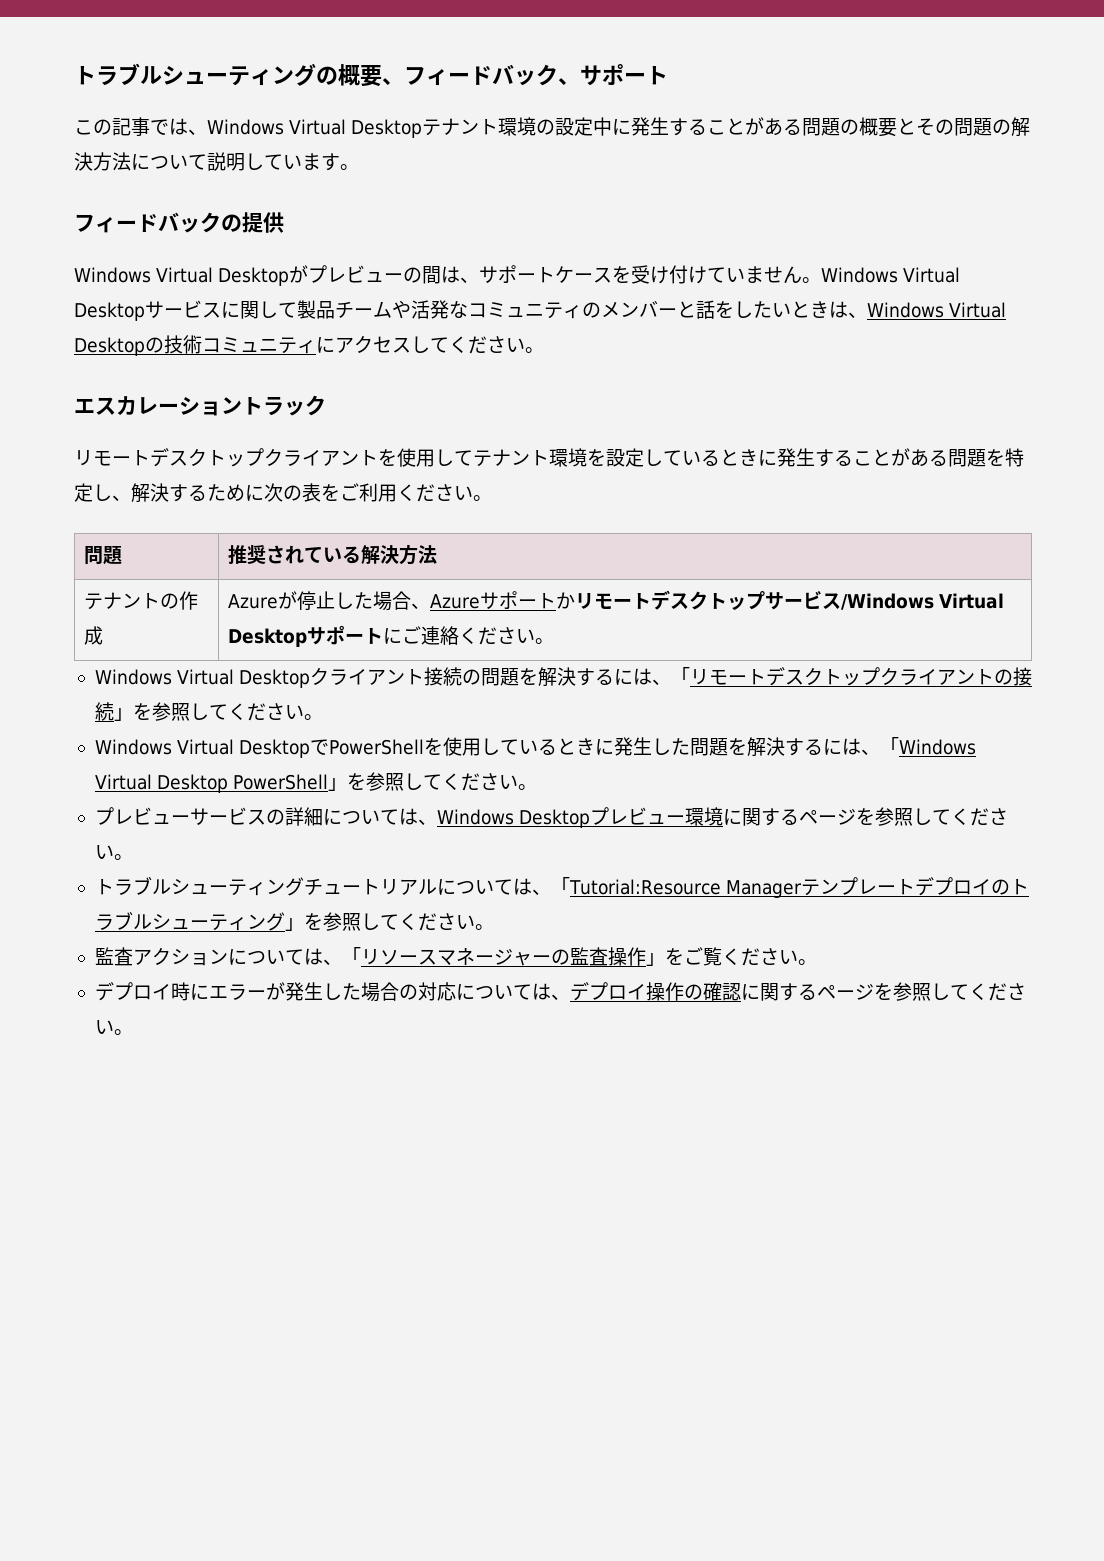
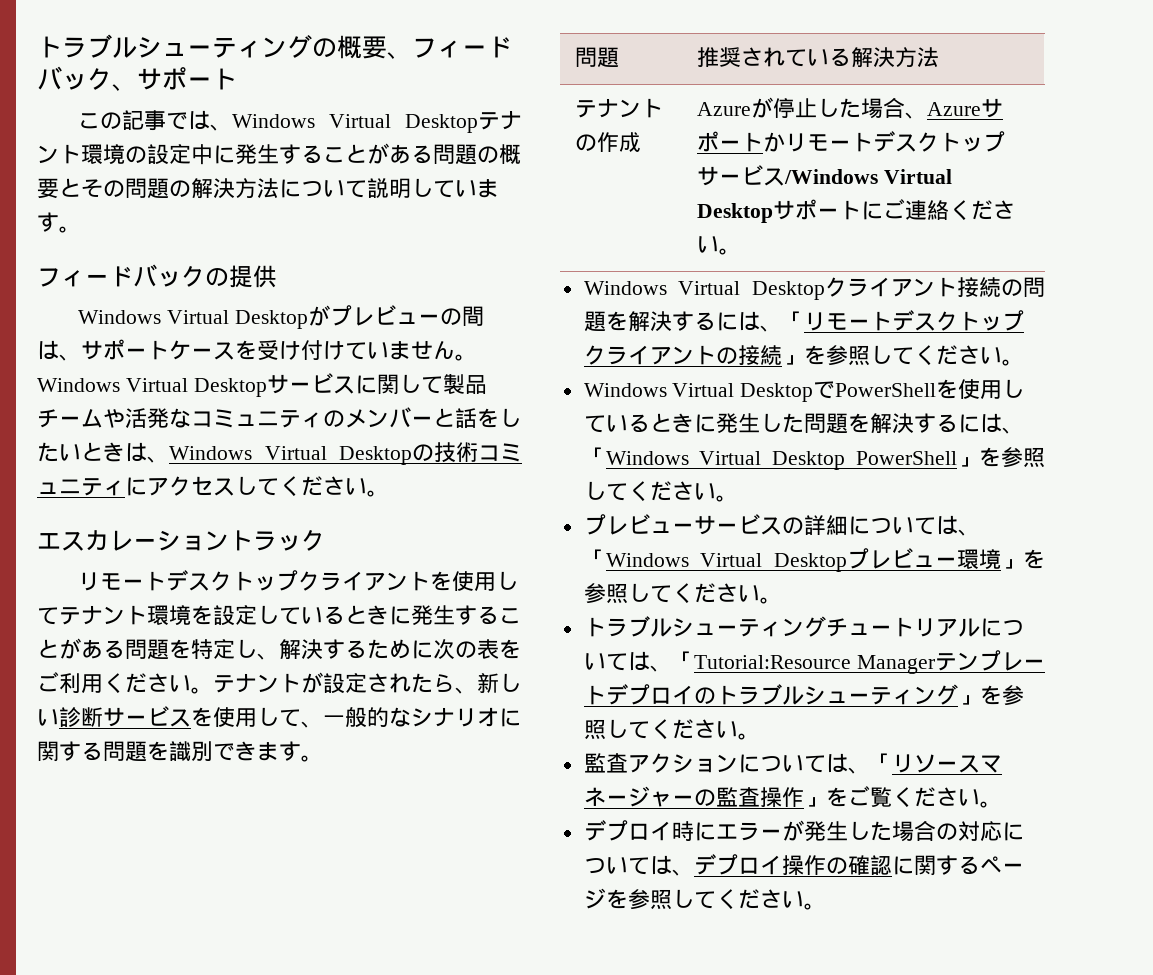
(492, 498) none -> [213,672,521,694] [37,706,521,728] [37,741,323,762] テナントが設定されたら、新しい診断サービスを使用して、一般的なシナリオに関する問題を識別できます。
[436,809,514,825] Windows -> [583,549,763,567] 「Windows Virtual
[723,808,857,826] に関するページ -> [1001,559,1023,569] 」

